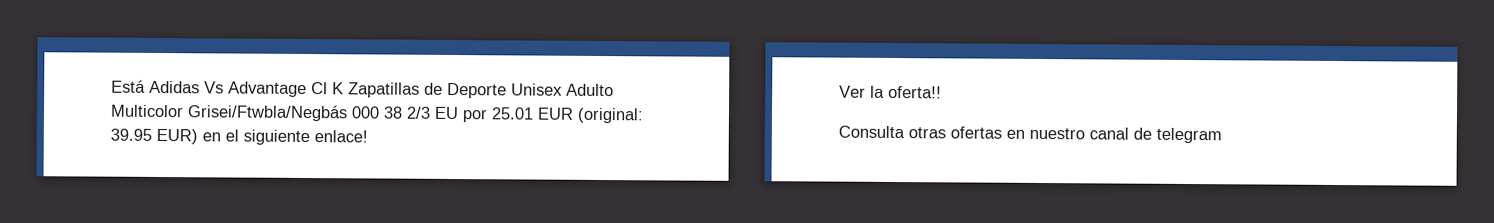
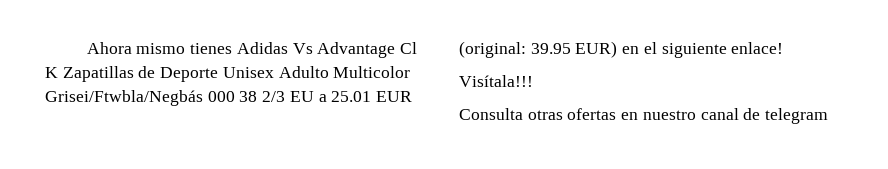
[111,79,146,93] Está -> [86,42,233,54] Ahora mismo tienes
[462,109,488,123] por -> [318,94,327,102] a
[839,85,942,99] Ver la oferta!! -> [459,75,533,87] Visítala!!!

